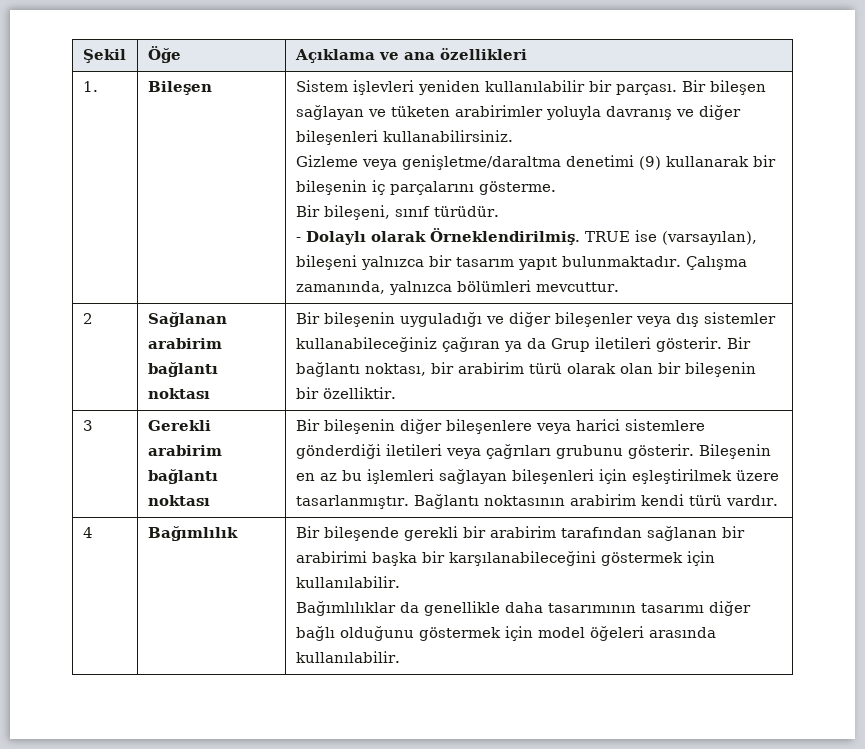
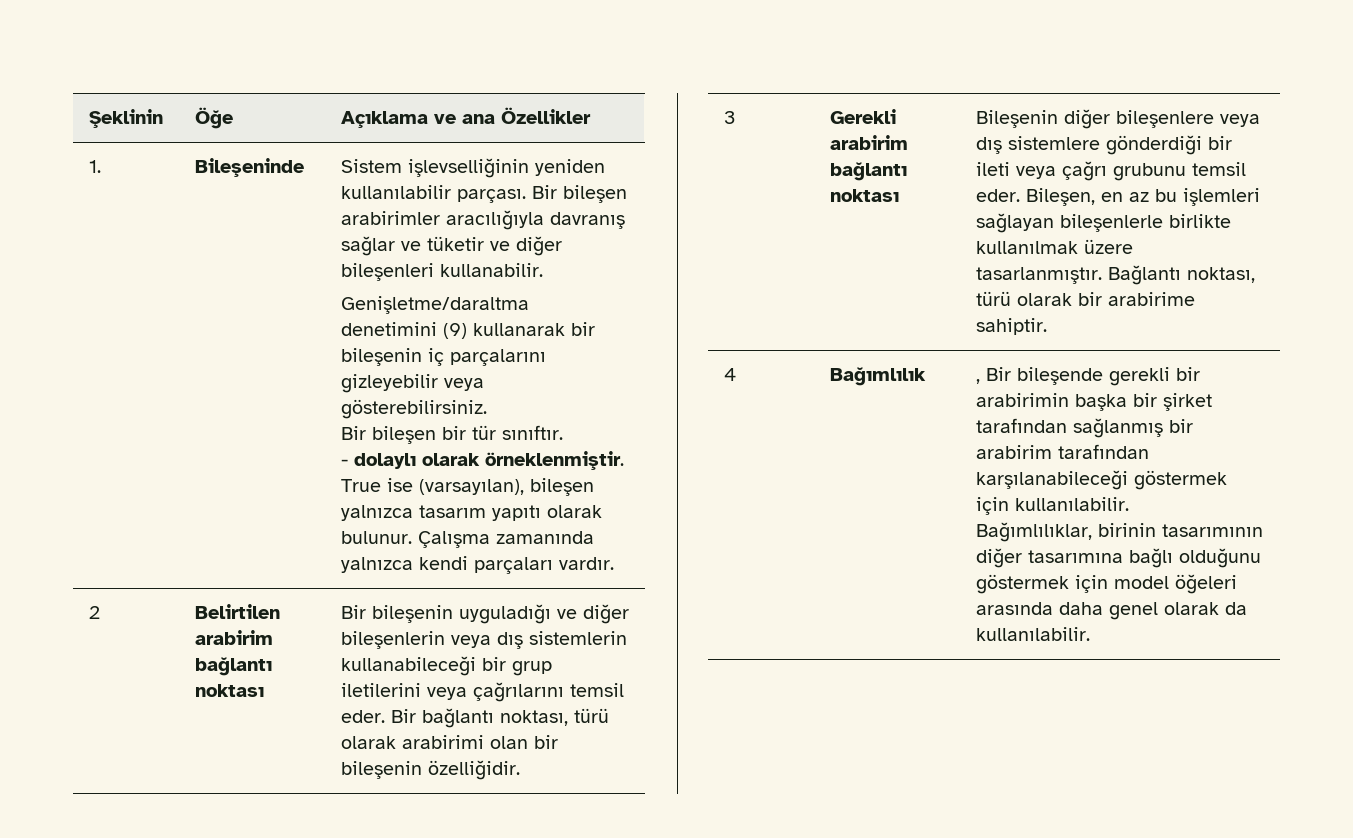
[82,49,126,63] Şekil -> [88,109,163,128] Şeklinin
[439,48,527,60] özellikleri -> [500,107,591,124] Özellikler
[147,81,212,95] Bileşen -> [194,158,304,177] Bileşeninde
[352,80,414,95] işlevleri -> [407,158,529,178] işlevselliğinin
[588,80,612,92] bir -> (451, 192) none
[295,105,741,120] [295,130,513,145] [295,155,634,170] sağlayan ve tüketen arabirimler yoluyla davranış ve diğer bileşenleri kullanabilirsiniz. // Gizleme veya genişletme/daraltma denetimi -> [340,210,625,230] [340,236,562,256] [340,263,543,281] [340,296,529,314] [340,322,437,336] arabirimler aracılığıyla davranış sağlar ve tüketir ve diğer bileşenleri kullanabilir. // Genişletme/daraltma denetimini
[478,181,556,195] [295,205,499,220] [295,228,757,245] [295,255,747,270] [295,280,619,295] gösterme. // Bir bileşeni, sınıf türüdür. // - Dolaylı olarak Örneklendirilmiş. TRUE ise (varsayılan), bileşeni yalnızca bir tasarım yapıt bulunmaktadır. Çalışma zamanında, yalnızca bölümleri mevcuttur. -> [340,374,484,393] [340,399,487,419] [340,425,563,444] [340,451,624,470] [340,478,594,496] [340,505,602,521] [340,531,594,548] [340,556,614,574] gizleyebilir veya gösterebilirsiniz. // Bir bileşen bir tür sınıftır. // - dolaylı olarak örneklenmiştir. True ise (varsayılan), bileşen yalnızca tasarım yapıtı olarak bulunur. Çalışma zamanında yalnızca kendi parçaları vardır.
[147,312,227,327] Sağlanan -> [194,604,280,619] Belirtilen
[554,312,776,327] [295,337,722,352] bileşenler veya dış sistemler kullanabileceğiniz çağıran ya da Grup iletileri gösterir. -> [340,631,627,649] [340,656,552,676] [340,682,624,702] [340,710,385,723] bileşenlerin veya dış sistemlerin kullanabileceği bir grup iletilerini veya çağrılarını temsil eder.
[430,362,616,374] bir arabirim türü olarak -> [573,708,609,723] [340,735,484,749] türü olarak arabirimi
[295,387,396,399] bir özelliktir. -> [427,760,520,780] özelliğidir.
[295,419,395,434] Bir bileşenin -> [975,110,1058,128] Bileşenin
[575,419,620,431] harici -> [975,137,1002,154] dış
[385,444,771,459] iletileri veya çağrıları grubunu gösterir. Bileşenin -> [1207,136,1232,150] [975,161,1246,181] [975,188,1095,206] bir ileti veya çağrı grubunu temsil eder. Bileşen,
[511,469,779,484] [295,494,778,509] bileşenleri için eşleştirilmek üzere tasarlanmıştır. Bağlantı noktasının arabirim kendi türü vardır. -> [1059,214,1231,232] [975,239,1133,254] [975,265,1255,285] [975,291,1195,306] [975,318,1047,335] bileşenlerle birlikte kullanılmak üzere tasarlanmıştır. Bağlantı noktası, türü olarak bir arabirime sahiptir.
(238, 533) none -> [975,379,980,384] ,
[489,526,745,541] [295,551,715,566] [295,576,400,588] [295,601,751,616] arabirim tarafından sağlanan bir arabirimi başka bir karşılanabileceğini göstermek için kullanılabilir. // Bağımlılıklar da genellikle daha tasarımının tasarımı diğer -> [975,393,1212,411] [975,418,1193,438] [975,444,1149,459] [975,470,1227,490] [975,497,1129,515] [975,522,1263,542] [975,548,1123,568] arabirimin başka bir şirket tarafından sağlanmış bir arabirim tarafından karşılanabileceği göstermek için kullanılabilir. // Bağımlılıklar, birinin tasarımının diğer tasarımına
(716, 632) none -> [1058,602,1247,620] daha genel olarak da

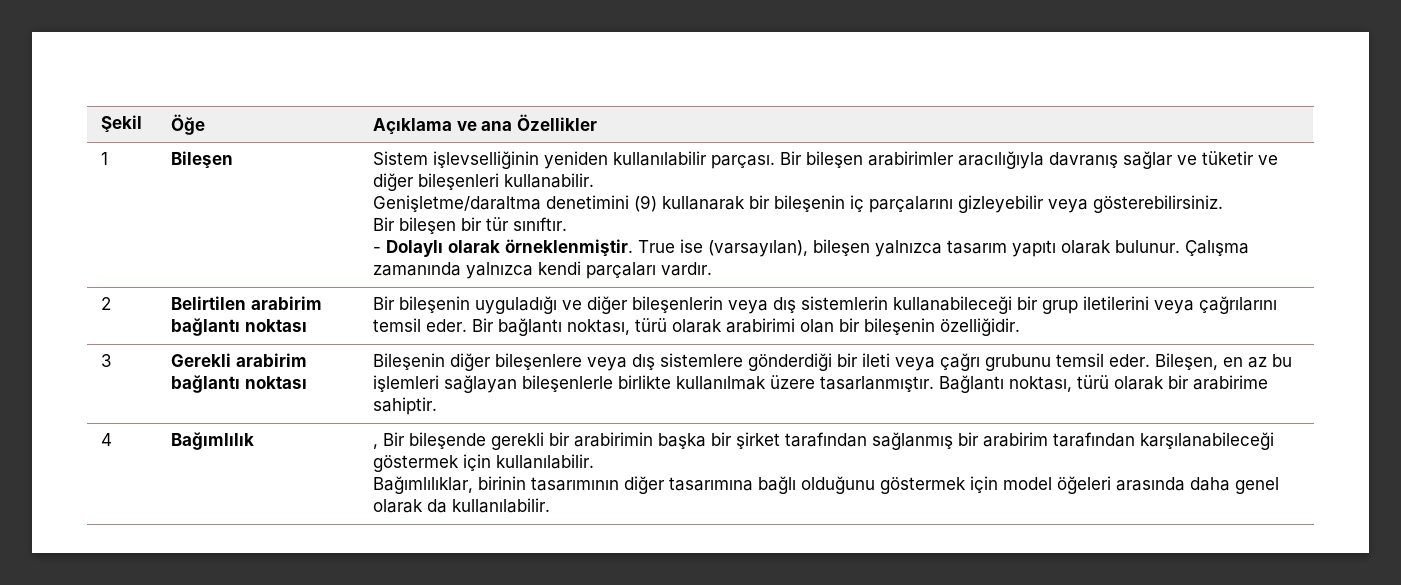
[88,109,163,128] Şeklinin -> [101,115,143,132] Şekil
[88,160,101,173] [194,158,304,177] 1. | Bileşeninde -> [101,152,109,165] [171,151,234,168] 1 | Bileşen
[353,453,416,469] dolaylı -> [386,240,444,257] Dolaylı

